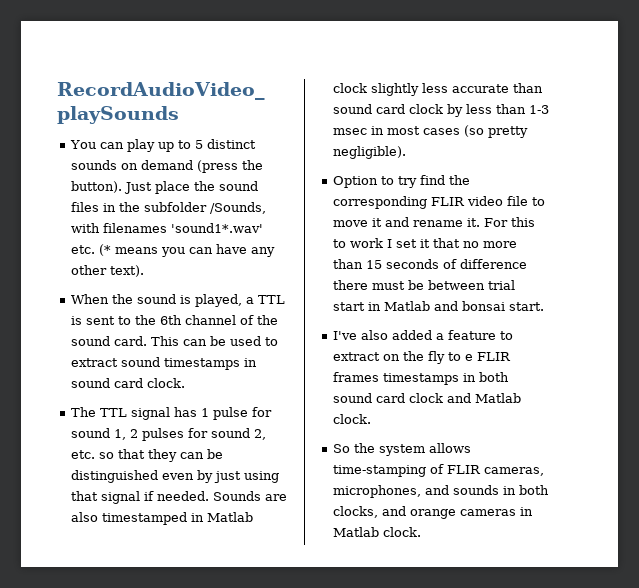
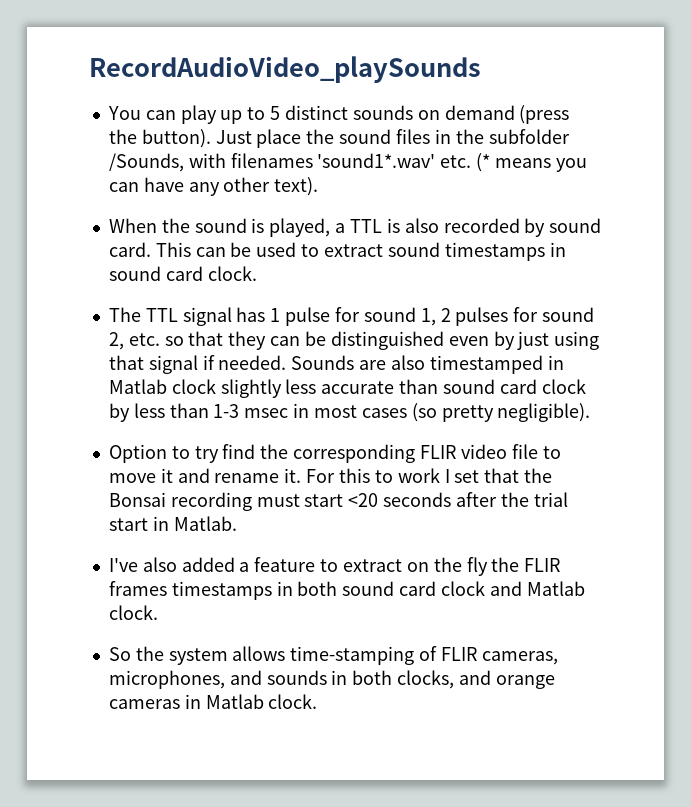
[86,315,279,325] sent to the 6th channel of the -> [404,218,546,237] also recorded by
[420,238,518,248] [333,259,528,269] [333,280,516,290] [333,301,545,311] it that no more than 15 seconds of difference there must be between trial start in Matlab and bonsai start. -> [484,468,553,483] [108,492,568,511] [108,516,237,531] that the Bonsai recording must start <20 seconds after the trial start in Matlab.
[448,352,474,361] to e -> [491,557,520,572] the

